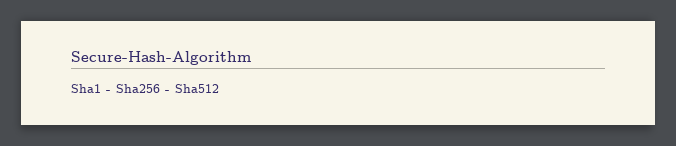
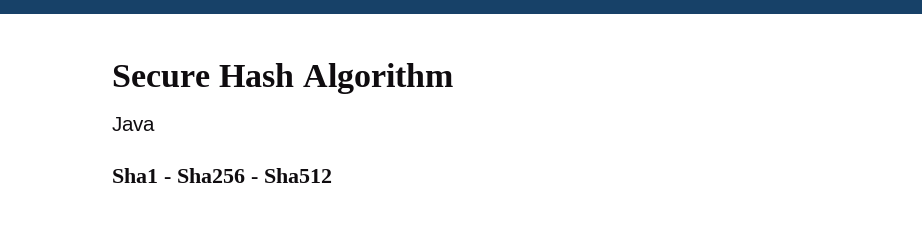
[71,51,251,65] Secure-Hash-Algorithm -> [112,63,454,94] [112,117,155,131] Secure Hash Algorithm // Java

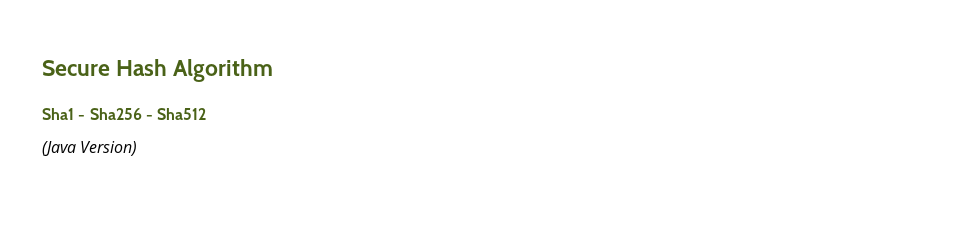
[112,117,155,131] // Java -> (274, 70) none
(332, 175) none -> [42,141,138,156] // (Java Version)

